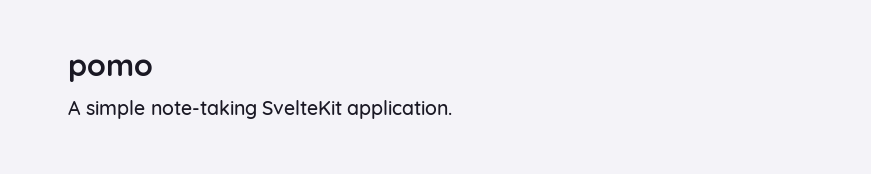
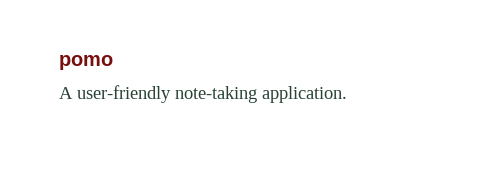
[86,100,342,119] simple note-taking SvelteKit -> [77,85,257,103] user-friendly note-taking

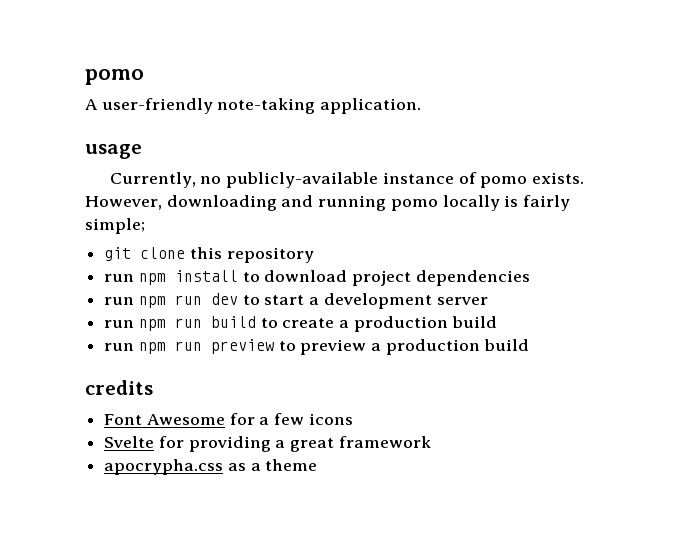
(347, 94) none -> [85,144,142,159] [109,172,585,188] [85,195,571,211] [85,218,145,234] [104,247,314,263] [104,270,530,286] [104,293,488,309] [104,316,497,332] [104,339,529,355] [85,380,153,395] [104,413,353,425] [104,436,431,452] [104,459,318,475] // usage // Currently, no publicly-available instance of pomo exists. However, downloading and running pomo locally is fairly simple; // git clone this repository // run npm install to download project dependencies // run npm run dev to start a development server // run npm run build to create a production build // run npm run preview to preview a production build // credits // Font Awesome for a few icons // Svelte for providing a great framework // apocrypha.css as a theme

